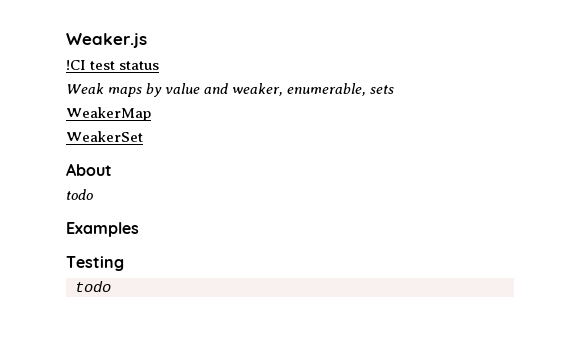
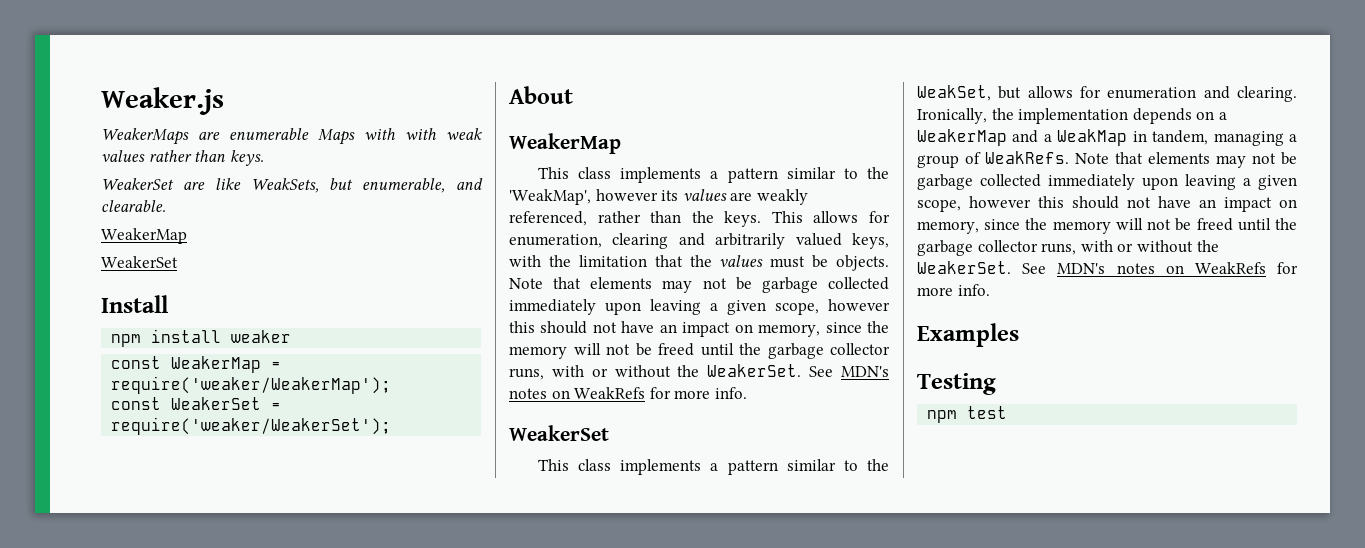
[66,60,160,70] [66,83,395,97] [66,107,151,121] [66,131,143,142] [66,163,112,176] [66,189,93,200] !CI test status // Weak maps by value and weaker, enumerable, sets // WeakerMap // WeakerSet // About // todo -> [101,128,482,145] [101,150,264,166] [101,178,483,193] [101,200,166,212] [101,228,187,244] [101,256,178,268] [101,295,169,313] [111,329,292,347] [111,356,282,373] [111,376,392,394] [111,397,282,410] [111,417,392,435] [509,86,573,104] [509,133,621,154] [537,167,889,183] [509,189,808,205] [509,211,890,227] [509,233,889,249] [509,255,889,271] [509,277,889,293] [509,299,890,315] [509,321,889,337] [509,343,890,359] [509,364,889,380] [509,387,747,399] [509,425,609,441] [537,459,889,475] [917,85,1297,102] [917,108,1227,124] [917,129,1297,146] [917,151,1297,168] [917,174,1297,190] [917,196,1297,212] [917,218,1297,234] [917,240,1219,256] [917,261,1298,274] [917,284,990,296] WeakerMaps are enumerable Maps with with weak values rather than keys. // WeakerSet are like WeakSets, but enumerable, and clearable. // WeakerMap // WeakerSet // Install // npm install weaker // const WeakerMap = require('weaker/WeakerMap'); // const WeakerSet = require('weaker/WeakerSet'); // About // WeakerMap // This class implements a pattern similar to the 'WeakMap', however its values are weakly referenced, rather than the keys. This allows for enumeration, clearing and arbitrarily valued keys, with the limitation that the values must be objects. Note that elements may not be garbage collected immediately upon leaving a given scope, however this should not have an impact on memory, since the memory will not be freed until the garbage collector runs, with or without the WeakerSet. See MDN's notes on WeakRefs for more info. // WeakerSet // This class implements a pattern similar to the WeakSet, but allows for enumeration and clearing. Ironically, the implementation depends on a WeakerMap and a WeakMap in tandem, managing a group of WeakRefs. Note that elements may not be garbage collected immediately upon leaving a given scope, however this should not have an impact on memory, since the memory will not be freed until the garbage collector runs, with or without the WeakerSet. See MDN's notes on WeakRefs for more info.
[75,281,111,292] todo -> [927,406,1008,423] npm test

